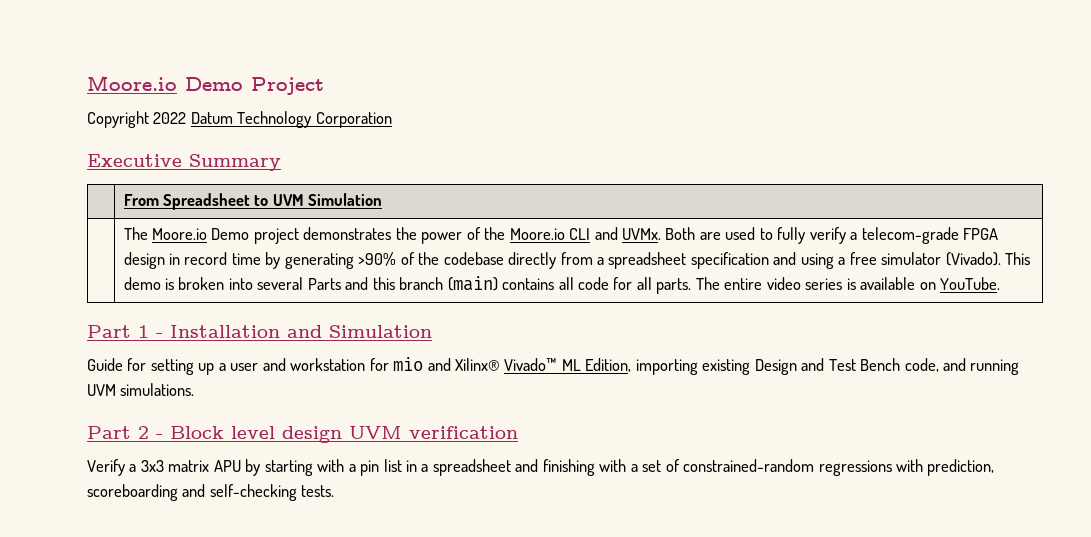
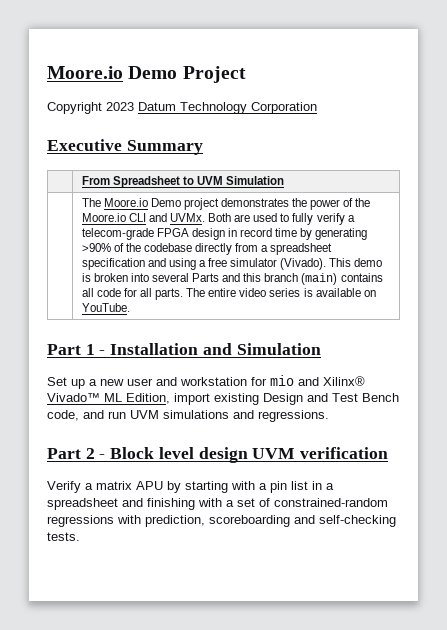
[153,112,187,124] 2022 -> [106,102,134,111] 2023
[87,358,194,375] Guide for setting -> [47,377,67,386] Set
(226, 367) none -> [100,379,124,386] new
[635,359,698,375] importing -> [174,393,210,405] import
[970,359,1020,375] [87,383,195,396] running UVM simulations. -> [108,410,329,422] run UVM simulations and regressions.
[140,460,164,472] 3x3 -> (93, 486) none

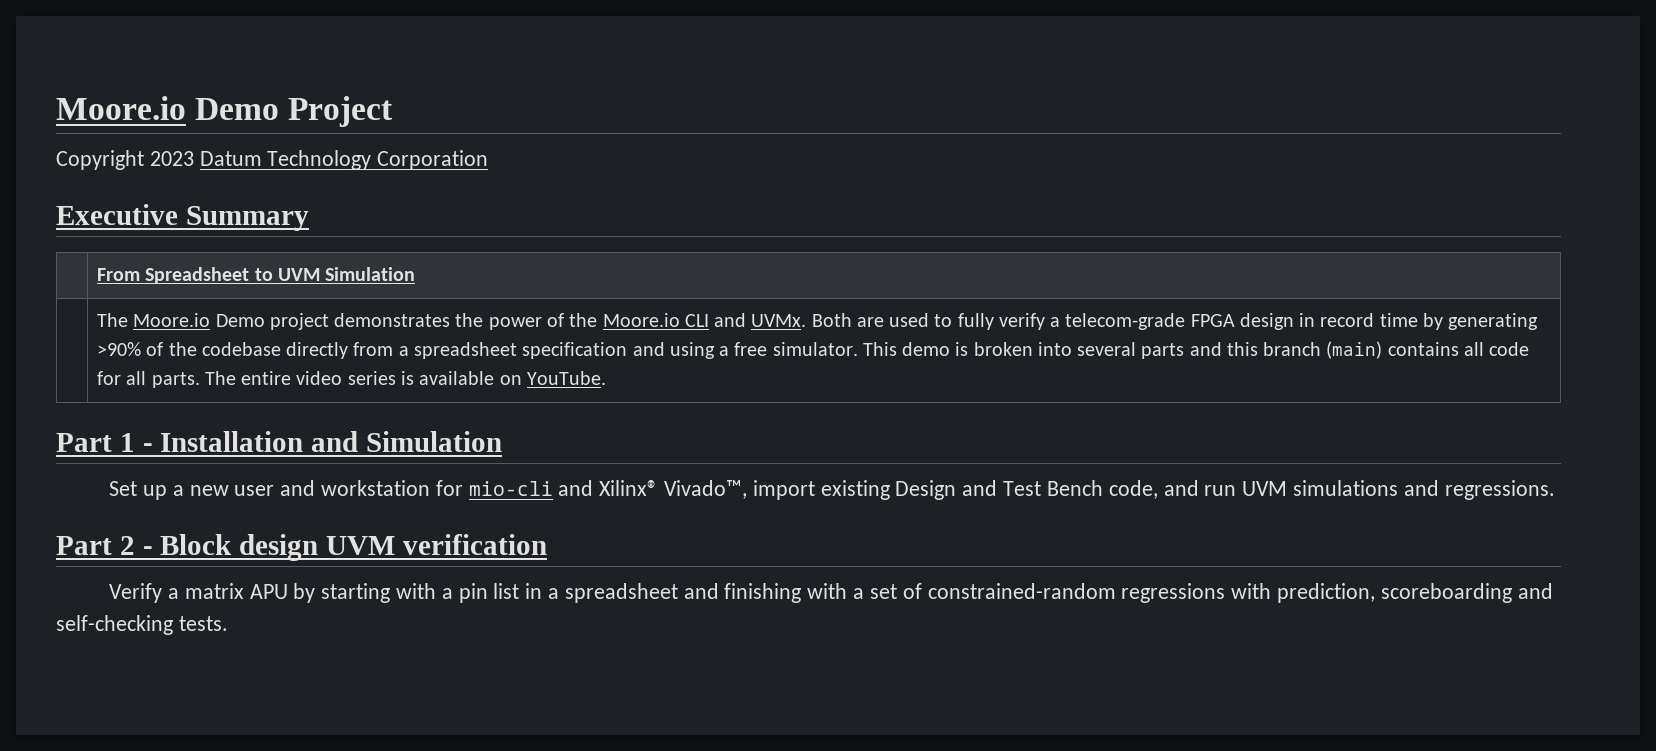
[230,258,327,270] simulator (Vivado). -> [772,342,858,356] simulator.
[192,273,220,282] Parts -> [1141,343,1185,359] parts
[270,375,294,386] mio -> [468,481,553,496] mio-cli
[47,393,170,404] Vivado™ ML Edition, -> [664,480,748,499] Vivado™,
[158,447,194,459] level -> (233, 544) none

